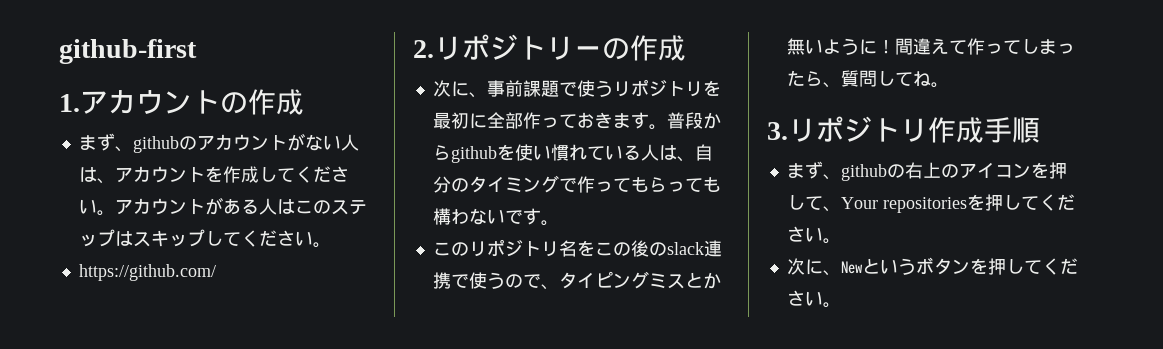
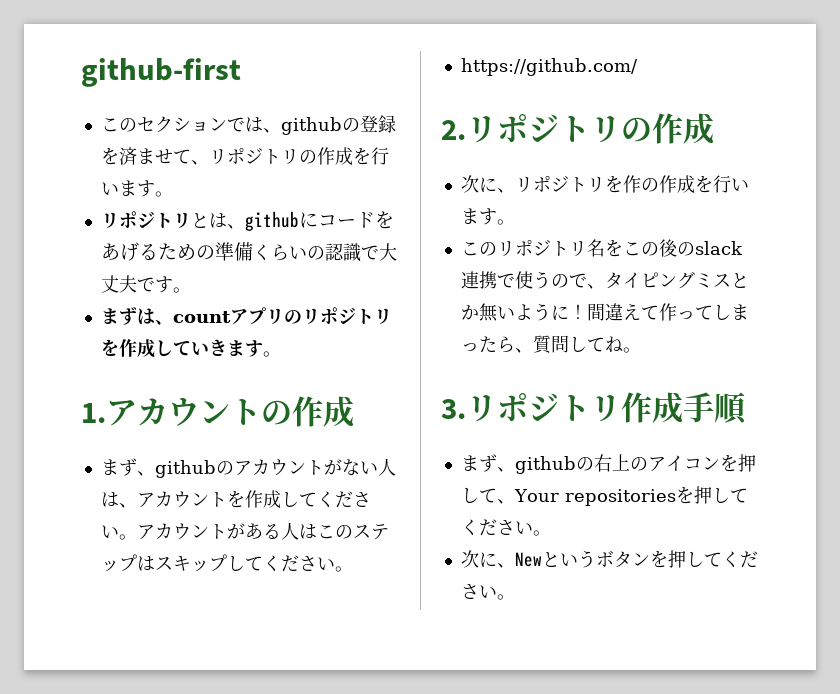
(197, 51) none -> [100,115,396,135] [100,147,389,165] [100,180,173,197] [100,211,394,231] [100,242,397,262] [100,275,191,293] [100,306,392,325] [100,339,281,358] // このセクションでは、githubの登録を済ませて、リポジトリの作成を行います。 // リポジトリとは、githubにコードをあげるための準備くらいの認識で大丈夫です。 // まずは、countアプリのリポジトリを作成していきます。
[574,46,602,58] ー -> (621, 129) none
[486,79,721,97] [432,112,721,130] [432,144,713,163] [432,175,721,193] [432,208,523,225] 事前課題で使うリポジトリを最初に全部作っておきます。普段からgithubを使い慣れている人は、自分のタイミングで作ってもらっても構わないで -> [514,175,749,193] [460,208,479,224] リポジトリを作の作成を行いま

